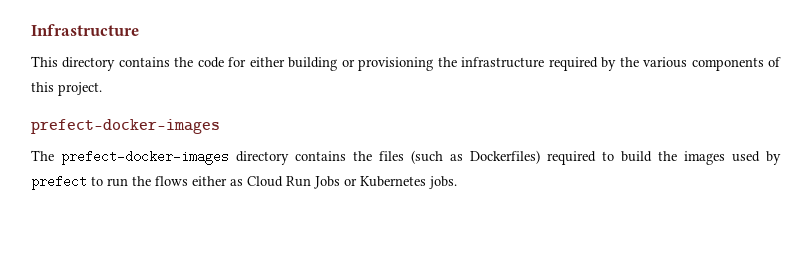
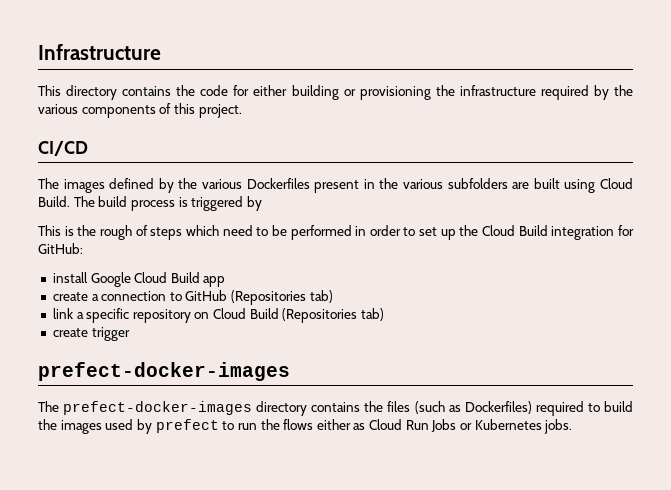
(102, 89) none -> [38,141,88,156] [38,178,634,193] [38,196,262,211] [38,225,634,240] [38,243,83,254] [52,272,226,287] [52,290,333,305] [52,308,385,323] [52,327,130,341] // CI/CD // The images defined by the various Dockerfiles present in the various subfolders are built using Cloud Build. The build process is triggered by // This is the rough of steps which need to be performed in order to set up the Cloud Build integration for GitHub: // install Google Cloud Build app // create a connection to GitHub (Repositories tab) // link a specific repository on Cloud Build (Repositories tab) // create trigger

